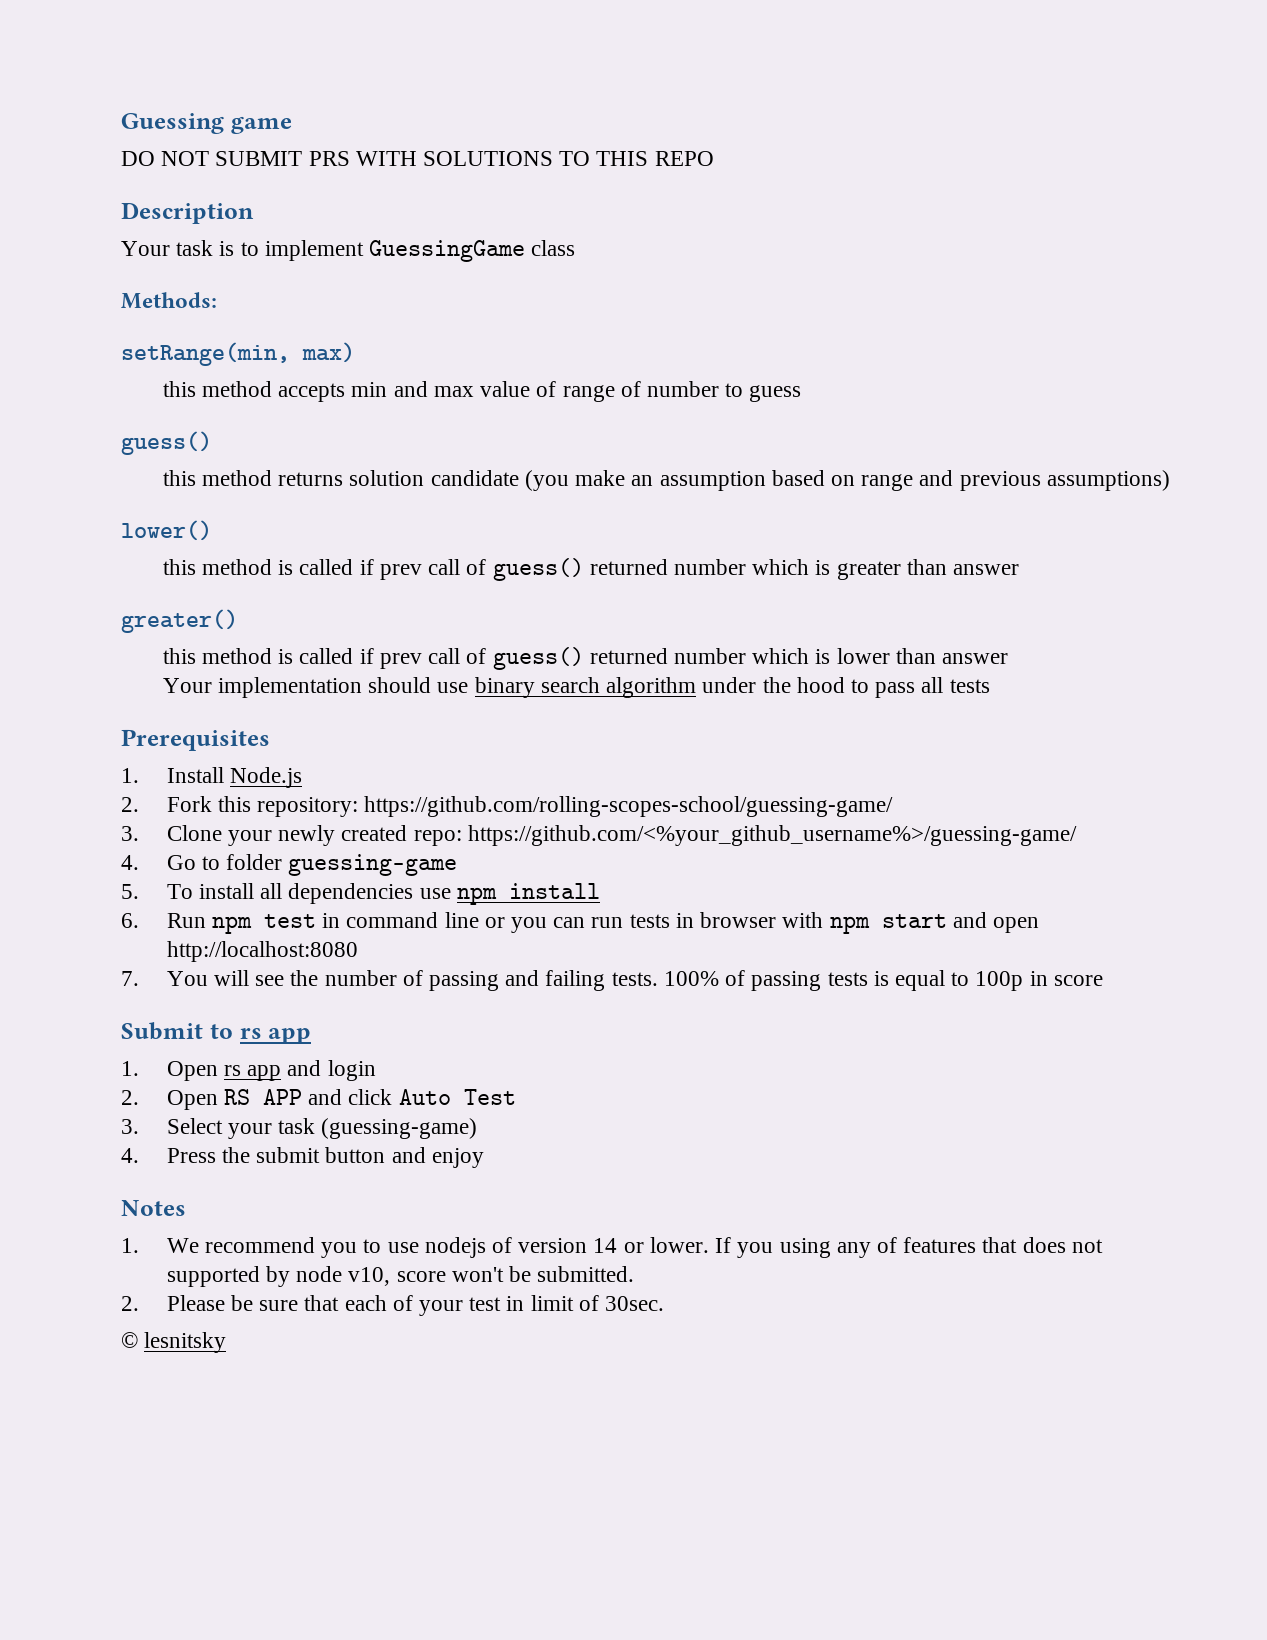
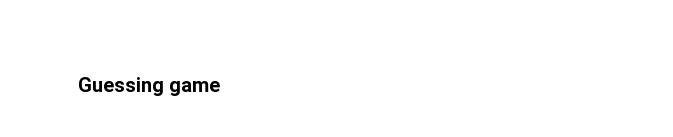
[121,151,714,166] [121,202,254,224] [121,240,576,262] [121,292,217,309] [121,342,355,366] [162,381,802,402] [121,431,212,455] [162,470,1170,491] [121,520,212,541] [162,558,1020,581] [121,609,238,633] [162,647,1009,670] [162,677,990,698] [121,729,270,751] [121,767,303,788] [121,796,894,817] [121,825,1077,846] [121,854,458,876] [121,883,600,905] [121,912,1039,934] [166,941,358,962] [121,970,1103,991] [121,1022,312,1044] [121,1060,376,1081] [121,1089,516,1110] [121,1118,478,1139] [121,1147,484,1168] [121,1200,186,1216] [121,1237,1103,1258] [166,1266,635,1287] [121,1295,665,1316] [121,1332,227,1353] // DO NOT SUBMIT PRS WITH SOLUTIONS TO THIS REPO // Description // Your task is to implement GuessingGame class // Methods: // setRange(min, max) // this method accepts min and max value of range of number to guess // guess() // this method returns solution candidate (you make an assumption based on range and previous assumptions) // lower() // this method is called if prev call of guess() returned number which is greater than answer // greater() // this method is called if prev call of guess() returned number which is lower than answer // Your implementation should use binary search algorithm under the hood to pass all tests // Prerequisites // 1. Install Node.js // 2. Fork this repository: https://github.com/rolling-scopes-school/guessing-game/ // 3. Clone your newly created repo: https://github.com/<%your_github_username%>/guessing-game/ // 4. Go to folder guessing-game // 5. To install all dependencies use npm install // 6. Run npm test in command line or you can run tests in browser with npm start and open http://localhost:8080 // 7. You will see the number of passing and failing tests. 100% of passing tests is equal to 100p in score // Submit to rs app // 1. Open rs app and login // 2. Open RS APP and click Auto Test // 3. Select your task (guessing-game) // 4. Press the submit button and enjoy // Notes // 1. We recommend you to use nodejs of version 14 or lower. If you using any of features that does not supported by node v10, score won't be submitted. // 2. Please be sure that each of your test in limit of 30sec. // © lesnitsky -> (221, 88) none

